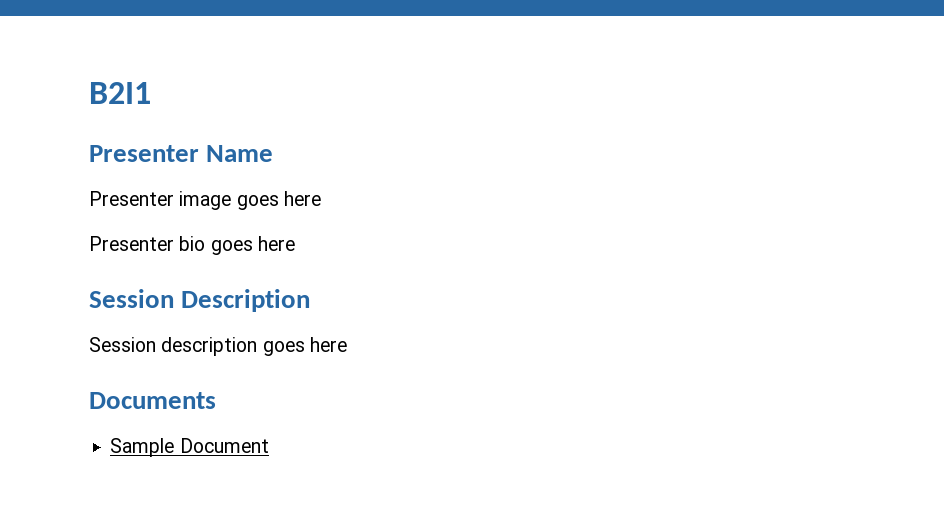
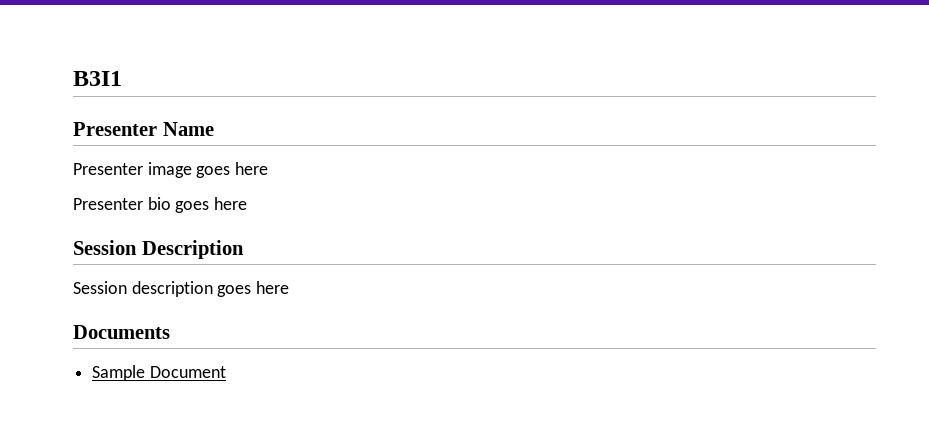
[89,82,151,104] B2I1 -> [73,71,122,86] B3I1

